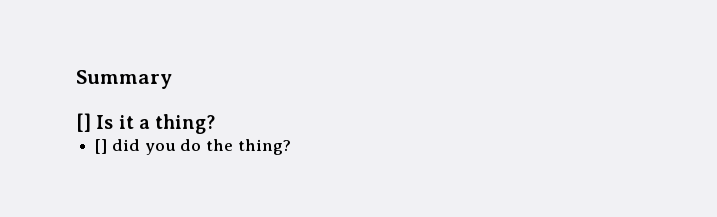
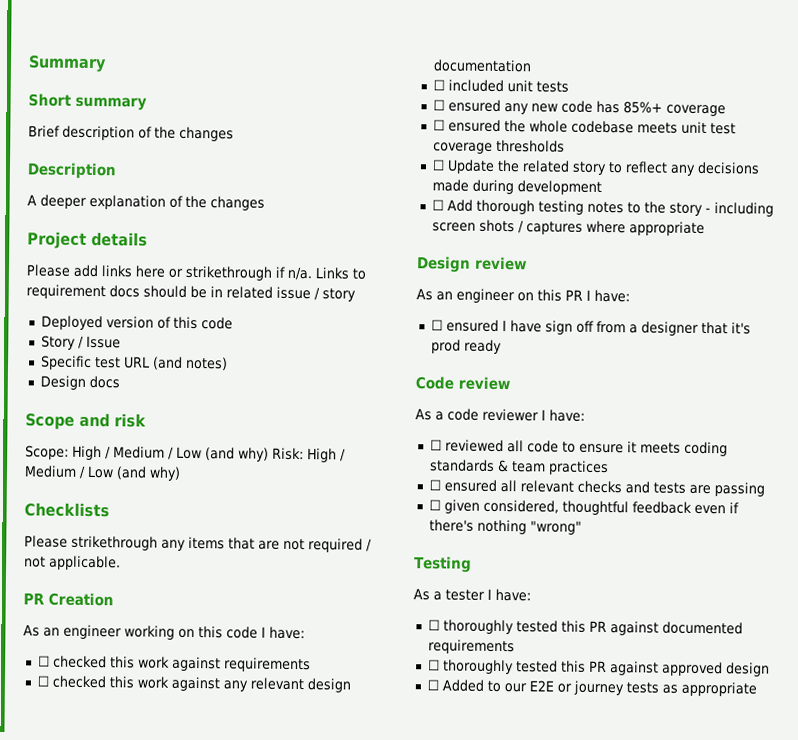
[76,113,216,134] [95,139,291,155] [] Is it a thing? // [] did you do the thing? -> [28,93,147,111] [28,125,234,142] [27,162,117,180] [27,194,265,211] [27,231,148,249] [26,264,366,281] [26,284,356,302] [40,315,233,331] [40,335,121,350] [39,355,228,371] [39,375,120,390] [25,412,146,430] [25,445,346,463] [24,465,181,481] [24,502,110,518] [24,535,372,553] [24,555,121,571] [23,592,114,607] [23,624,305,640] [37,655,311,673] [36,675,351,693] [432,59,532,73] [432,79,569,93] [432,99,726,117] [432,119,736,135] [432,139,565,154] [431,159,760,176] [431,179,602,195] [431,199,774,217] [431,219,705,236] [416,256,527,273] [416,288,630,304] [430,319,751,336] [430,339,502,354] [415,376,510,391] [415,408,585,422] [429,439,728,457] [429,459,609,476] [428,479,765,497] [428,499,739,516] [428,519,582,535] [414,556,472,573] [413,588,531,602] [427,619,743,636] [427,639,515,655] [427,659,770,677] [426,679,757,697] Short summary // Brief description of the changes // Description // A deeper explanation of the changes // Project details // Please add links here or strikethrough if n/a. Links to requirement docs should be in related issue / story // Deployed version of this code // Story / Issue // Specific test URL (and notes) // Design docs // Scope and risk // Scope: High / Medium / Low (and why) Risk: High / Medium / Low (and why) // Checklists // Please strikethrough any items that are not required / not applicable. // PR Creation // As an engineer working on this code I have: // ☐ checked this work against requirements // ☐ checked this work against any relevant design documentation // ☐ included unit tests // ☐ ensured any new code has 85%+ coverage // ☐ ensured the whole codebase meets unit test coverage thresholds // ☐ Update the related story to reflect any decisions made during development // ☐ Add thorough testing notes to the story - including screen shots / captures where appropriate // Design review // As an engineer on this PR I have: // ☐ ensured I have sign off from a designer that it's prod ready // Code review // As a code reviewer I have: // ☐ reviewed all code to ensure it meets coding standards & team practices // ☐ ensured all relevant checks and tests are passing // ☐ given considered, thoughtful feedback even if there's nothing "wrong" // Testing // As a tester I have: // ☐ thoroughly tested this PR against documented requirements // ☐ thoroughly tested this PR against approved design // ☐ Added to our E2E or journey tests as appropriate

